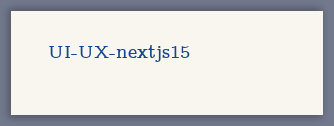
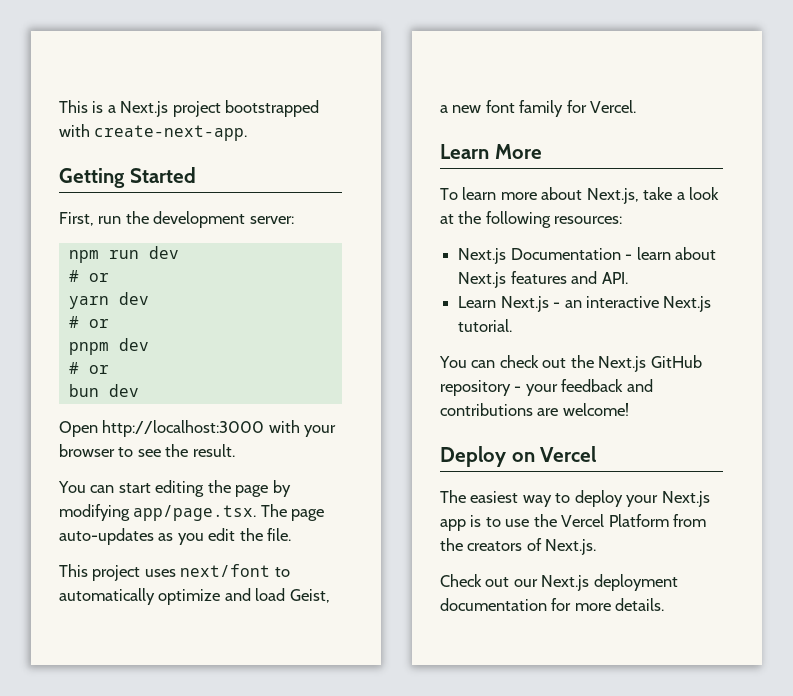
[48,45,190,62] UI-UX-nextjs15 -> [59,100,320,117] [59,124,248,141] [59,167,196,188] [59,211,294,228] [68,246,179,263] [68,270,109,282] [68,292,149,309] [68,316,109,328] [68,338,149,355] [68,362,109,374] [68,384,139,397] [59,420,337,437] [59,444,235,457] [58,480,291,497] [59,504,325,521] [59,528,292,545] [59,564,290,581] [59,588,330,605] [440,100,637,117] [440,144,542,159] [440,187,720,204] [440,211,623,228] [458,247,716,264] [458,271,628,288] [458,296,712,312] [458,319,513,332] [439,355,702,372] [440,379,653,396] [440,403,629,416] [440,446,597,467] [440,490,710,507] [440,514,707,531] [440,538,597,555] [440,574,678,591] [440,598,665,611] This is a Next.js project bootstrapped with create-next-app. // Getting Started // First, run the development server: // npm run dev // # or // yarn dev // # or // pnpm dev // # or // bun dev // Open http://localhost:3000 with your browser to see the result. // You can start editing the page by modifying app/page.tsx. The page auto-updates as you edit the file. // This project uses next/font to automatically optimize and load Geist, a new font family for Vercel. // Learn More // To learn more about Next.js, take a look at the following resources: // Next.js Documentation - learn about Next.js features and API. // Learn Next.js - an interactive Next.js tutorial. // You can check out the Next.js GitHub repository - your feedback and contributions are welcome! // Deploy on Vercel // The easiest way to deploy your Next.js app is to use the Vercel Platform from the creators of Next.js. // Check out our Next.js deployment documentation for more details.

